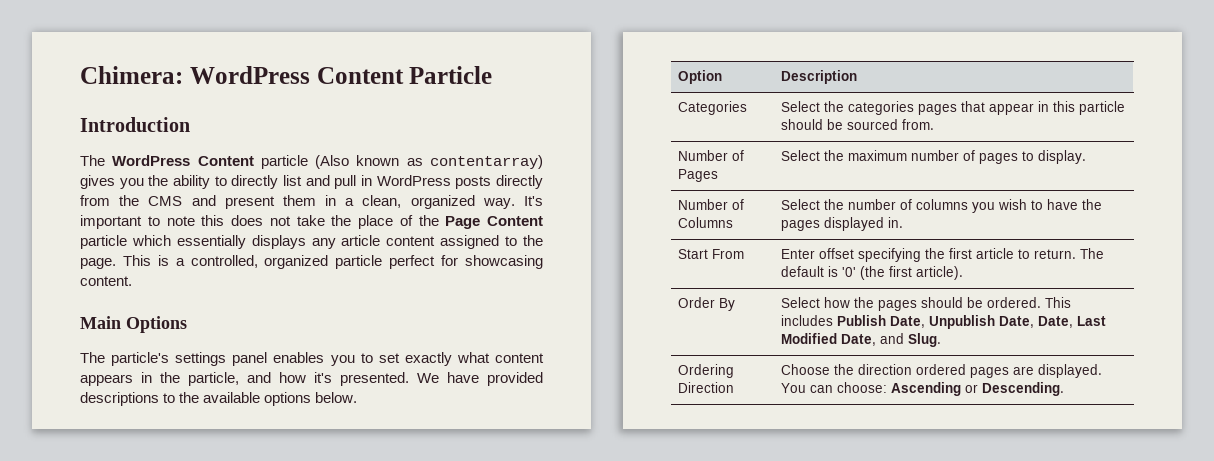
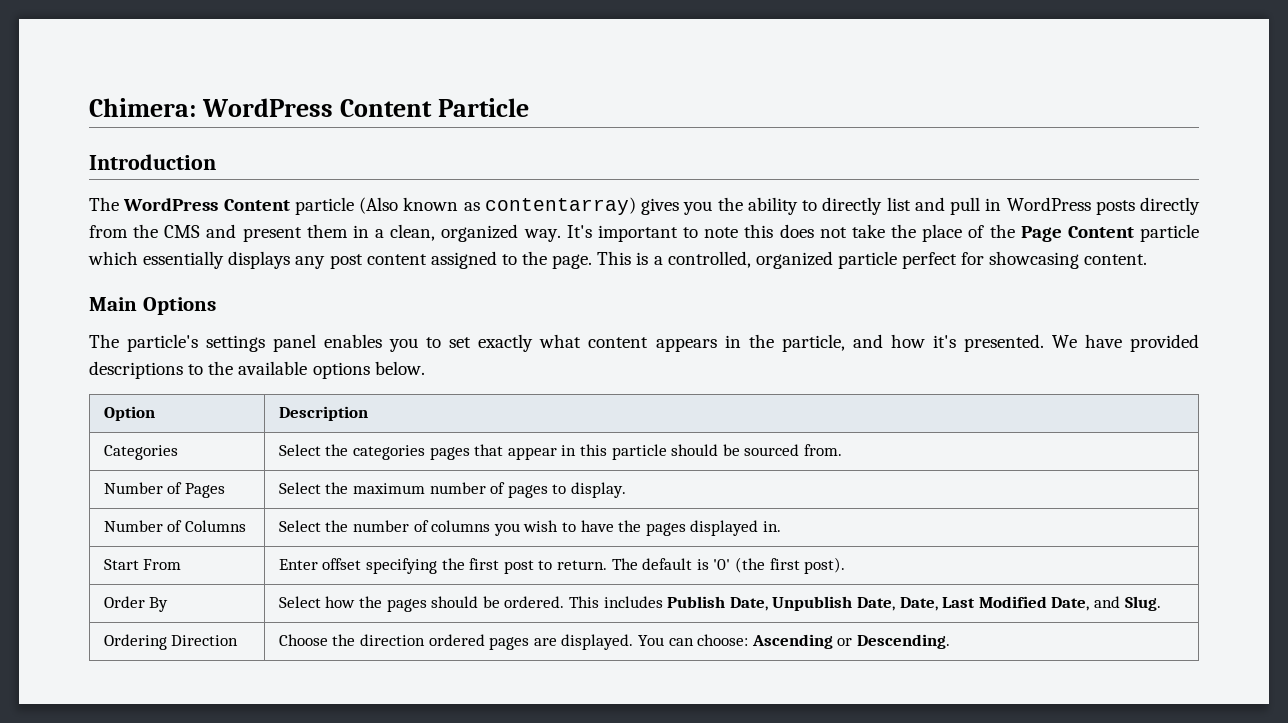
[341,235,381,246] article -> [329,254,363,269] post
[976,248,1015,259] article -> [503,560,534,574] post
[916,266,964,280] article). -> [804,557,846,574] post).

